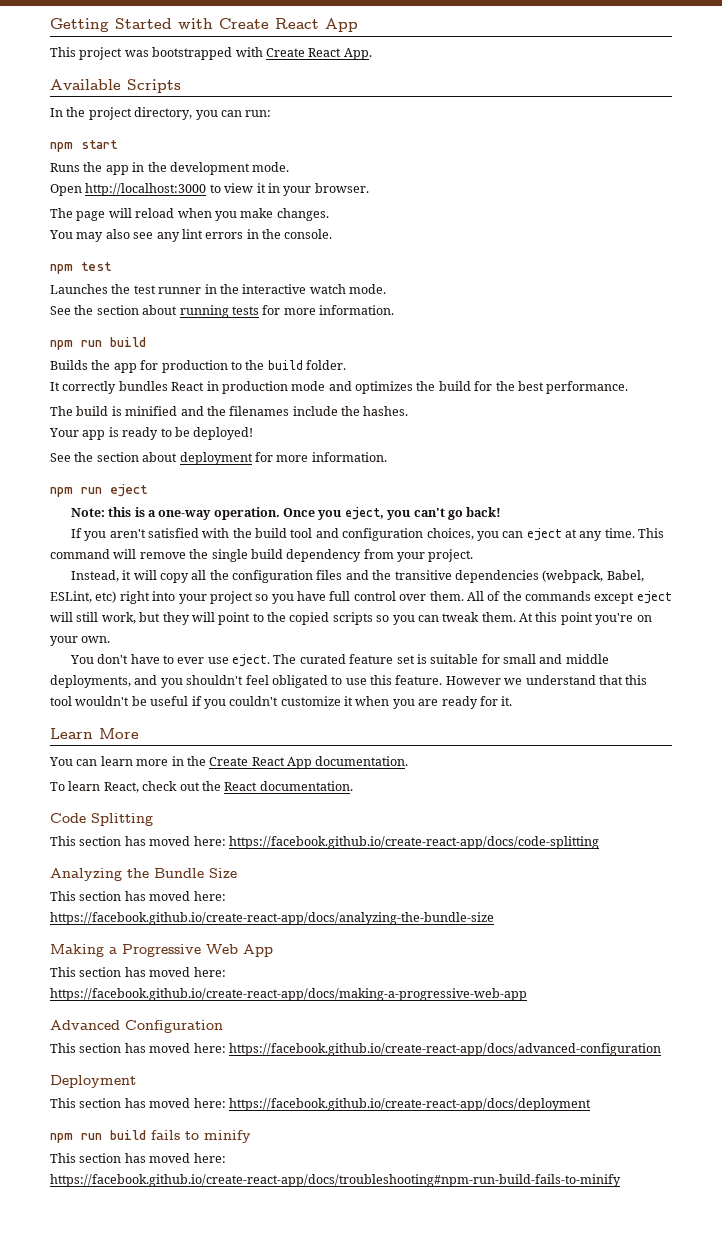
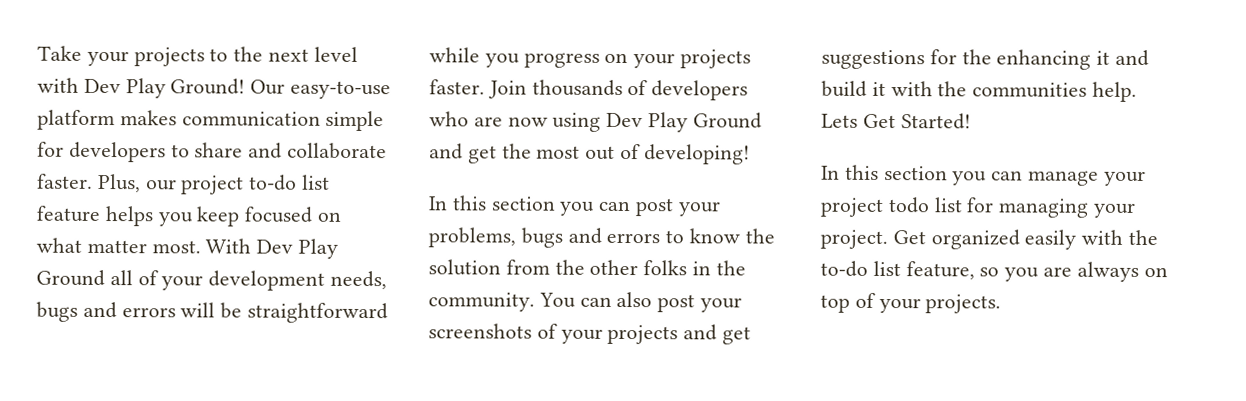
[50,18,358,32] [50,47,372,60] [50,79,181,93] [50,107,272,120] [50,140,118,152] [50,162,290,175] [50,183,369,196] [50,208,329,221] [49,229,333,242] [50,262,112,274] [50,284,386,294] [50,305,394,318] [50,337,146,350] [50,360,346,373] [50,381,629,394] [50,406,409,416] [49,427,254,440] [50,452,387,465] [50,484,148,497] [70,507,502,520] [70,528,665,541] [50,549,474,562] [70,570,644,583] [50,591,672,604] [50,612,652,625] [50,636,111,646] [69,654,609,667] [50,675,648,688] [50,696,513,709] [50,728,139,739] [49,756,409,769] [50,781,353,793] [50,813,153,826] [50,836,599,849] [50,868,237,881] [50,891,226,901] [50,912,494,925] [50,944,273,957] [50,967,226,977] [50,988,527,1001] [50,1020,223,1033] [50,1043,661,1056] [50,1075,136,1088] [50,1098,591,1111] [50,1130,251,1143] [50,1153,226,1163] [50,1174,621,1187] Getting Started with Create React App // This project was bootstrapped with Create React App. // Available Scripts // In the project directory, you can run: // npm start // Runs the app in the development mode. // Open http://localhost:3000 to view it in your browser. // The page will reload when you make changes. // You may also see any lint errors in the console. // npm test // Launches the test runner in the interactive watch mode. // See the section about running tests for more information. // npm run build // Builds the app for production to the build folder. // It correctly bundles React in production mode and optimizes the build for the best performance. // The build is minified and the filenames include the hashes. // Your app is ready to be deployed! // See the section about deployment for more information. // npm run eject // Note: this is a one-way operation. Once you eject, you can't go back! // If you aren't satisfied with the build tool and configuration choices, you can eject at any time. This command will remove the single build dependency from your project. // Instead, it will copy all the configuration files and the transitive dependencies (webpack, Babel, ESLint, etc) right into your project so you have full control over them. All of the commands except eject will still work, but they will point to the copied scripts so you can tweak them. At this point you're on your own. // You don't have to ever use eject. The curated feature set is suitable for small and middle deployments, and you shouldn't feel obligated to use this feature. However we understand that this tool wouldn't be useful if you couldn't customize it when you are ready for it. // Learn More // You can learn more in the Create React App documentation. // To learn React, check out the React documentation. // Code Splitting // This section has moved here: https://facebook.github.io/create-react-app/docs/code-splitting // Analyzing the Bundle Size // This section has moved here: https://facebook.github.io/create-react-app/docs/analyzing-the-bundle-size // Making a Progressive Web App // This section has moved here: https://facebook.github.io/create-react-app/docs/making-a-progressive-web-app // Advanced Configuration // This section has moved here: https://facebook.github.io/create-react-app/docs/advanced-configuration // Deployment // This section has moved here: https://facebook.github.io/create-react-app/docs/deployment // npm run build fails to minify // This section has moved here: https://facebook.github.io/create-react-app/docs/troubleshooting#npm-run-build-fails-to-minify -> [37,45,358,67] [37,77,392,100] [37,109,385,132] [37,141,388,163] [37,173,331,195] [36,205,342,227] [36,237,339,259] [36,269,388,291] [36,301,389,324] [429,47,752,69] [429,79,749,101] [429,111,762,133] [429,143,750,165] [428,195,720,217] [428,227,775,248] [428,259,746,276] [428,291,743,313] [428,323,752,345] [821,49,1150,70] [821,80,1138,102] [821,113,971,130] [821,164,1146,187] [820,197,1136,218] [820,229,1159,250] [820,260,1168,282] [820,292,1002,314] Take your projects to the next level with Dev Play Ground! Our easy-to-use platform makes communication simple for developers to share and collaborate faster. Plus, our project to-do list feature helps you keep focused on what matter most. With Dev Play Ground all of your development needs, bugs and errors will be straightforward while you progress on your projects faster. Join thousands of developers who are now using Dev Play Ground and get the most out of developing! // In this section you can post your problems, bugs and errors to know the solution from the other folks in the community. You can also post your screenshots of your projects and get suggestions for the enhancing it and build it with the communities help. Lets Get Started! // In this section you can manage your project todo list for managing your project. Get organized easily with the to-do list feature, so you are always on top of your projects.

